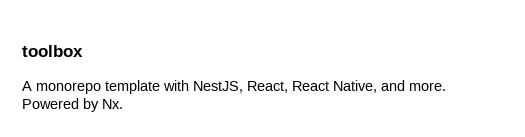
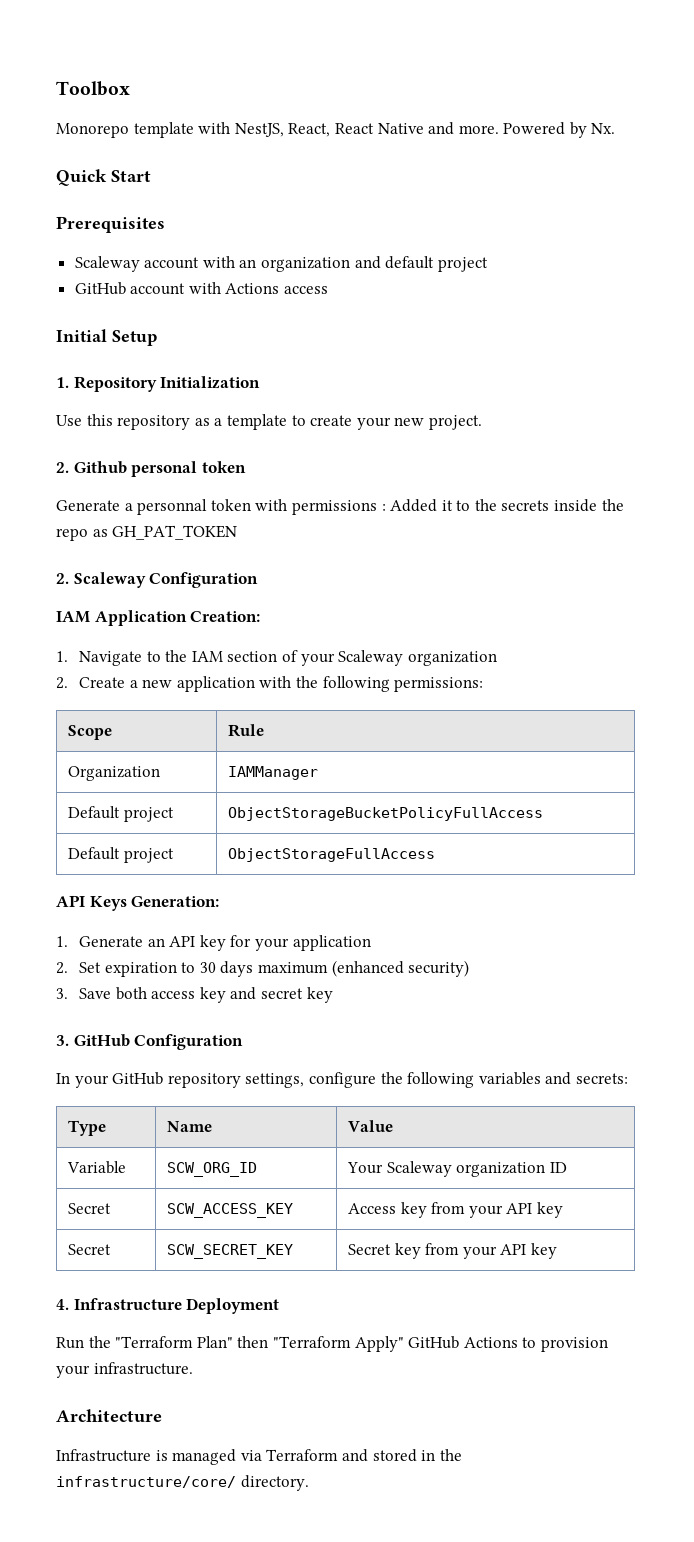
[22,45,83,57] [22,81,101,94] toolbox // A monorepo -> [56,81,130,96] [56,123,129,138] Toolbox // Monorepo
[333,80,377,93] Native, -> [377,123,424,134] Native
(123, 104) none -> [56,169,151,186] [56,216,165,233] [74,256,488,272] [74,282,329,295] [56,329,157,346] [56,376,261,392] [56,414,482,430] [56,461,246,477] [56,499,624,515] [56,525,238,541] [56,572,259,588] [56,610,261,626] [56,650,497,666] [56,676,484,692] [68,725,113,740] [228,724,265,737] [68,766,161,781] [228,766,319,780] [68,806,174,822] [228,807,544,821] [68,847,174,863] [228,848,436,862] [56,895,220,911] [56,935,371,951] [56,960,470,977] [56,987,333,1003] [56,1034,244,1050] [56,1072,628,1088] [68,1120,107,1136] [167,1121,213,1132] [348,1120,394,1132] [67,1161,127,1174] [167,1162,258,1177] [347,1161,567,1177] [68,1203,112,1214] [167,1203,294,1218] [348,1202,563,1218] [68,1244,112,1255] [167,1244,294,1259] [348,1243,557,1259] [56,1298,280,1314] [56,1336,608,1352] [56,1362,193,1378] [56,1409,162,1423] [56,1449,462,1465] [56,1475,309,1491] // Quick Start // Prerequisites // Scaleway account with an organization and default project // GitHub account with Actions access // Initial Setup // 1. Repository Initialization // Use this repository as a template to create your new project. // 2. Github personal token // Generate a personnal token with permissions : Added it to the secrets inside the repo as GH_PAT_TOKEN // 2. Scaleway Configuration // IAM Application Creation: // 1. Navigate to the IAM section of your Scaleway organization // 2. Create a new application with the following permissions: // Scope | Rule // Organization | IAMManager // Default project | ObjectStorageBucketPolicyFullAccess // Default project | ObjectStorageFullAccess // API Keys Generation: // 1. Generate an API key for your application // 2. Set expiration to 30 days maximum (enhanced security) // 3. Save both access key and secret key // 3. GitHub Configuration // In your GitHub repository settings, configure the following variables and secrets: // Type | Name | Value // Variable | SCW_ORG_ID | Your Scaleway organization ID // Secret | SCW_ACCESS_KEY | Access key from your API key // Secret | SCW_SECRET_KEY | Secret key from your API key // 4. Infrastructure Deployment // Run the "Terraform Plan" then "Terraform Apply" GitHub Actions to provision your infrastructure. // Architecture // Infrastructure is managed via Terraform and stored in the infrastructure/core/ directory.

